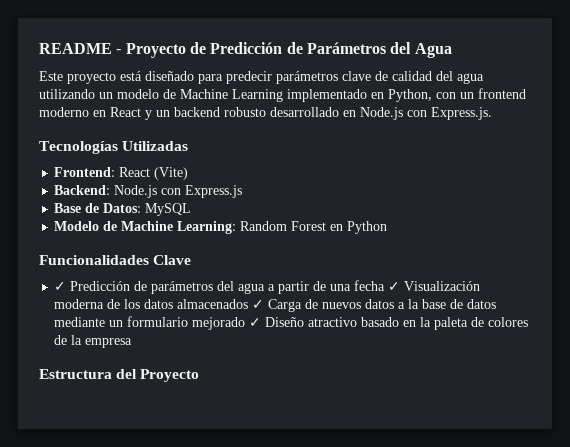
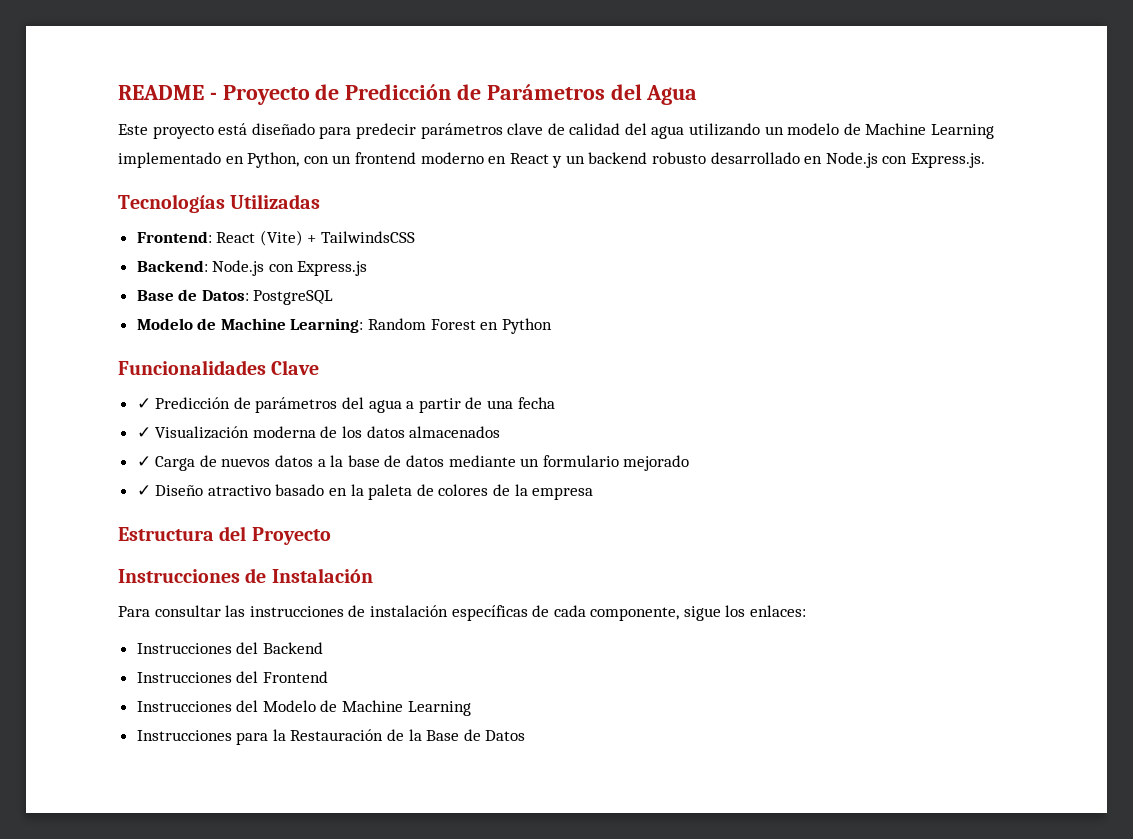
(189, 173) none -> [307,231,416,243] + TailwindsCSS
[145,203,192,216] MySQL -> [253,290,334,305] PostgreSQL
(386, 285) none -> (555, 403) //
(249, 304) none -> (501, 432) //
(246, 323) none -> (690, 463) //
(200, 375) none -> [118,568,373,583] [118,605,807,621] [136,642,323,654] [136,671,328,683] [136,700,471,716] [136,729,526,745] // Instrucciones de Instalación // Para consultar las instrucciones de instalación específicas de cada componente, sigue los enlaces: // Instrucciones del Backend // Instrucciones del Frontend // Instrucciones del Modelo de Machine Learning // Instrucciones para la Restauración de la Base de Datos

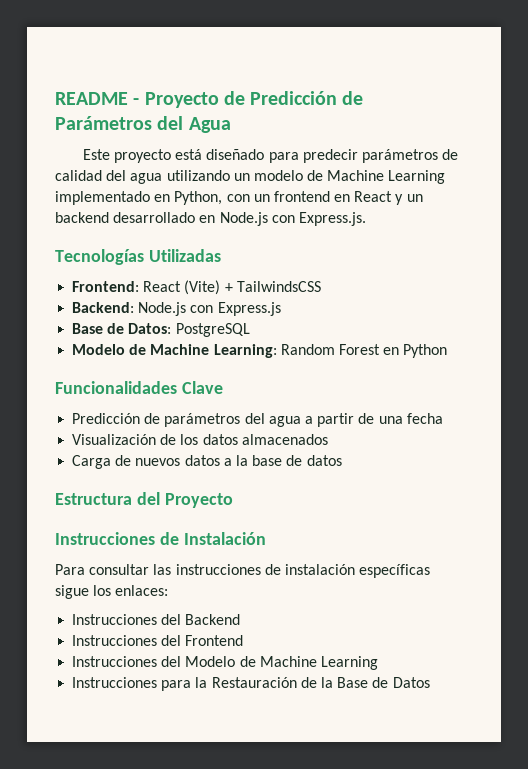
[507,123,544,135] clave -> (438, 156) none
[420,152,484,164] moderno -> (330, 196) none
[652,152,707,164] robusto -> (109, 217) none
[136,398,151,409] ✓ -> (223, 387) none
[136,426,316,439] ✓ Visualización moderna -> [72,434,157,445] Visualización
[136,456,151,467] ✓ -> (328, 439) none
[448,455,690,471] [136,484,594,500] mediante un formulario mejorado // ✓ Diseño atractivo basado en la paleta de colores de la empresa -> (342, 460) none
[532,605,680,621] de cada componente, -> (431, 571) none

